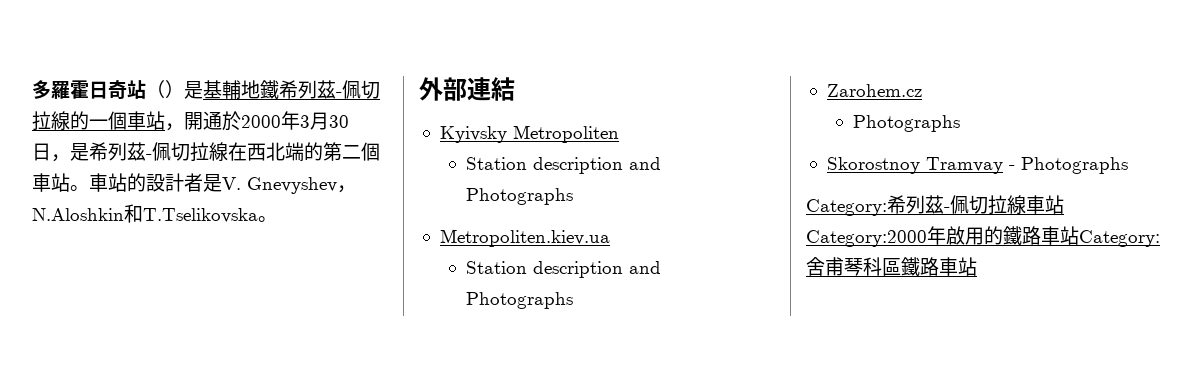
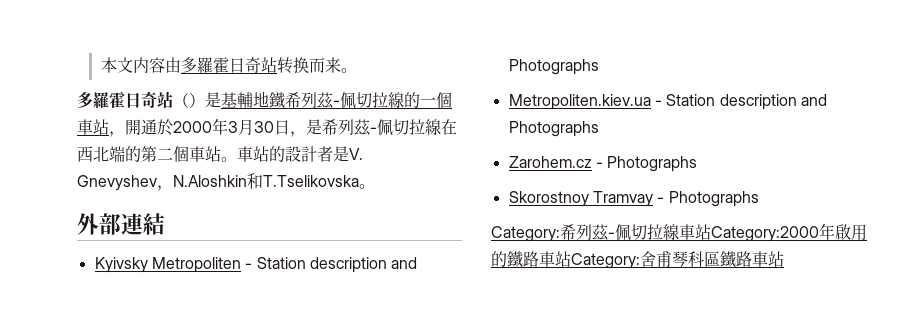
(32, 89) none -> [100,57,357,74] 本文内容由多羅霍日奇站转换而来。 //
(619, 134) // -> [245,263,253,269] -
(610, 238) // -> [654,100,662,106] -
(922, 90) // -> [595,162,603,168] -

